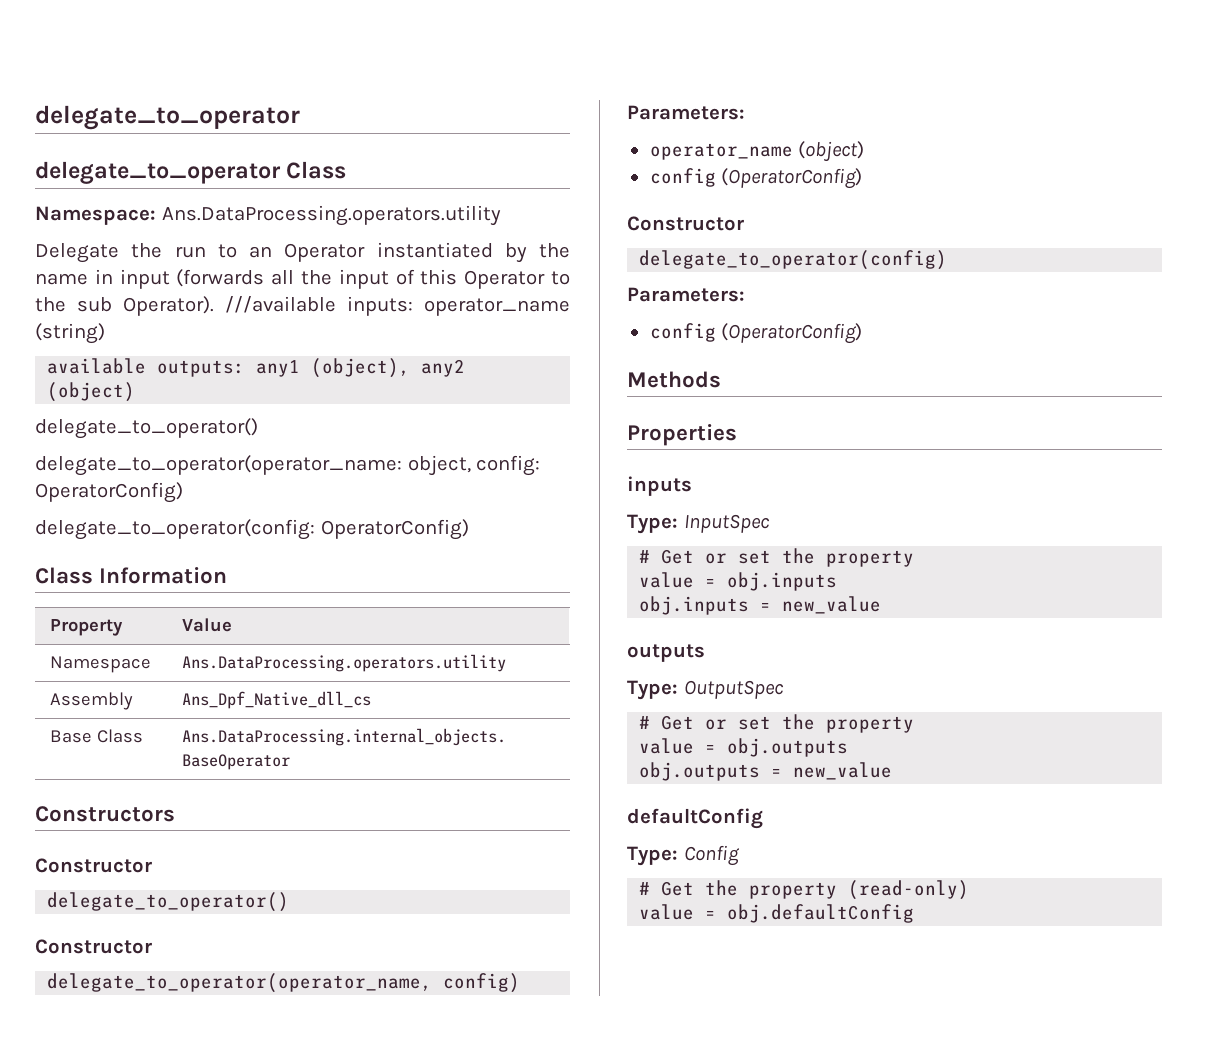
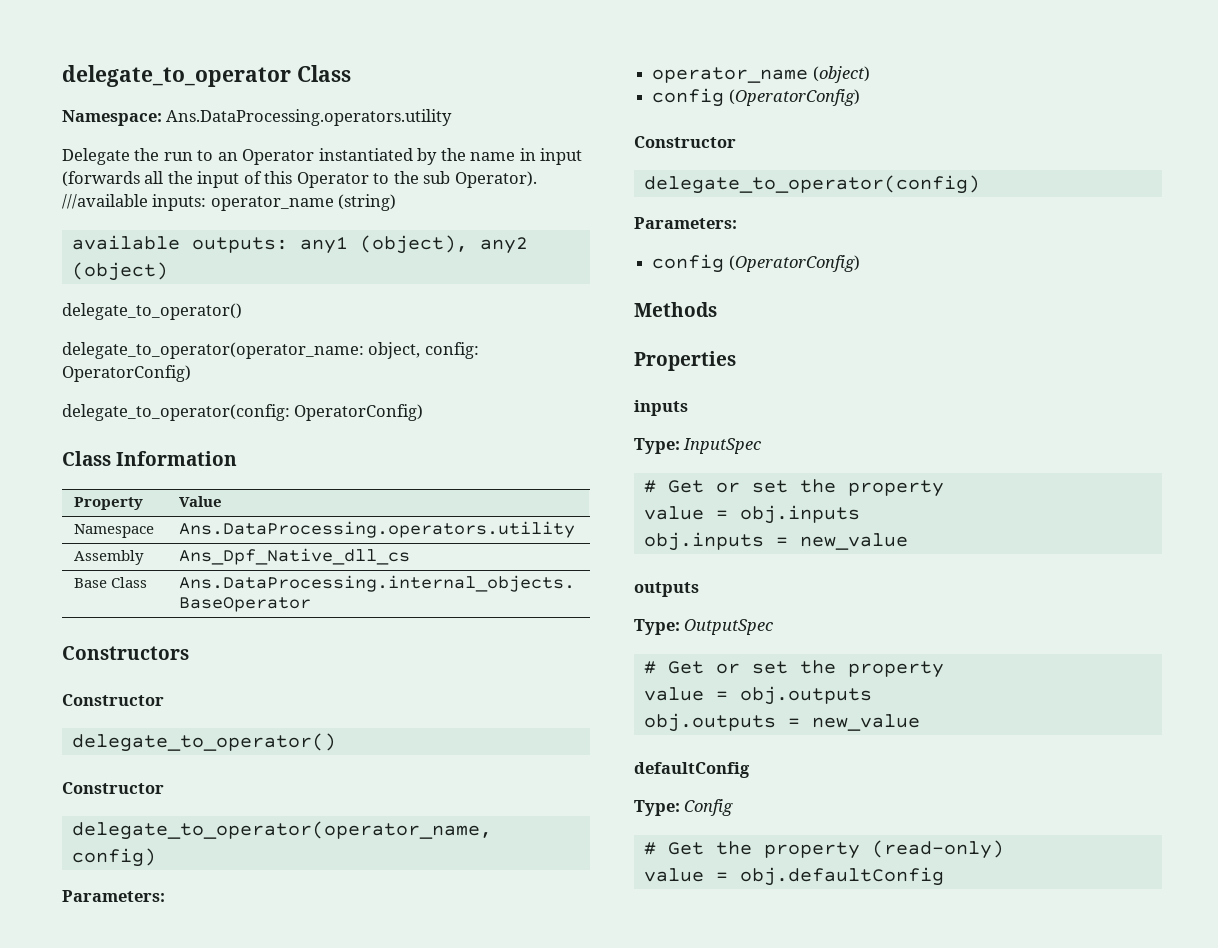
[35,105,300,130] [35,161,281,184] delegate_to_operator // delegate_to_operator -> [62,65,291,87] delegate_to_operator

